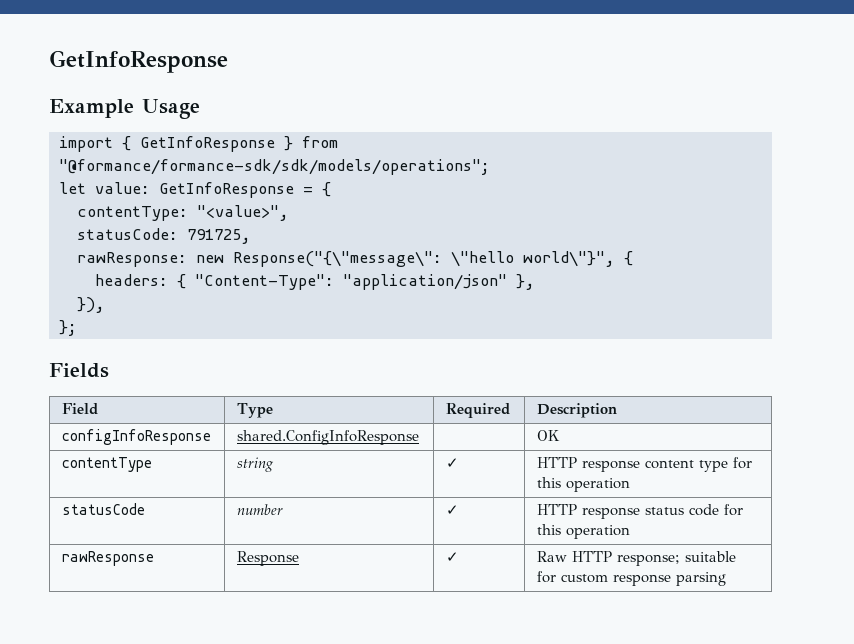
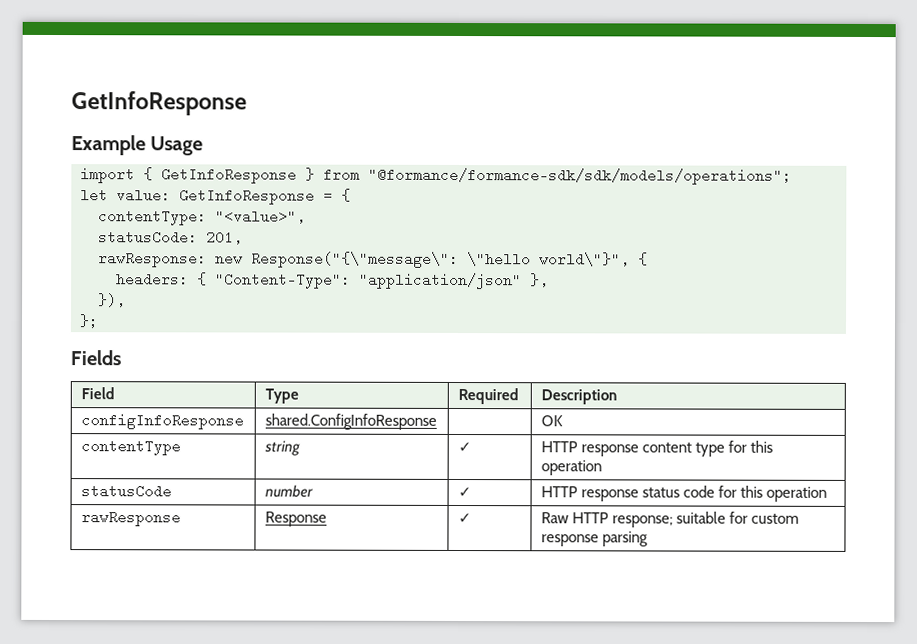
[186,229,251,244] 791725, -> [206,230,243,245] 201,

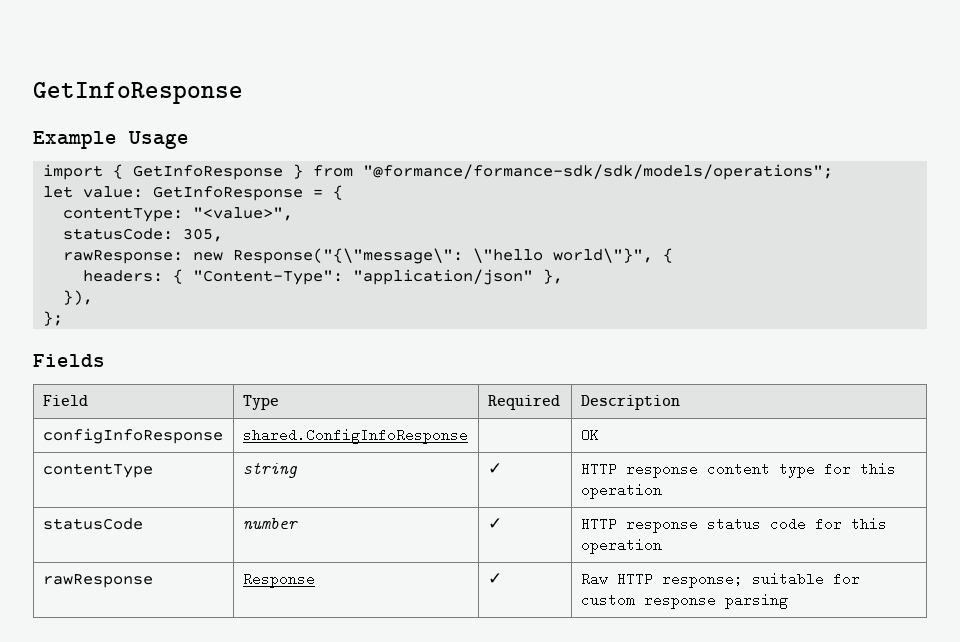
[206,230,243,245] 201, -> [182,228,223,242] 305,

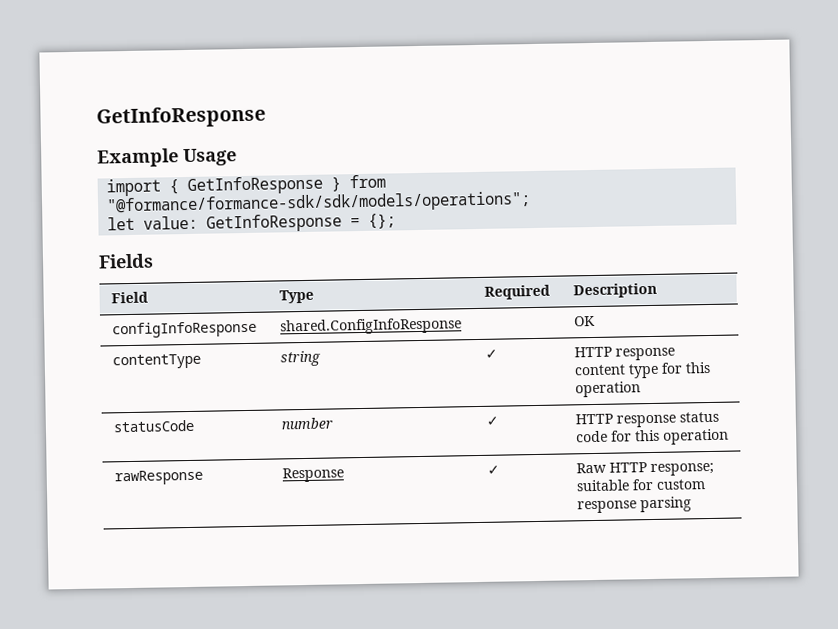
[332,185,343,200] [62,207,293,222] [62,228,223,242] [62,248,673,264] [82,269,563,285] [62,290,93,305] [42,311,63,326] { // contentType: "<value>", // statusCode: 305, // rawResponse: new Response("{\"message\": \"hello world\"}", { // headers: { "Content-Type": "application/json" }, // }), // }; -> [368,213,397,229] {};

